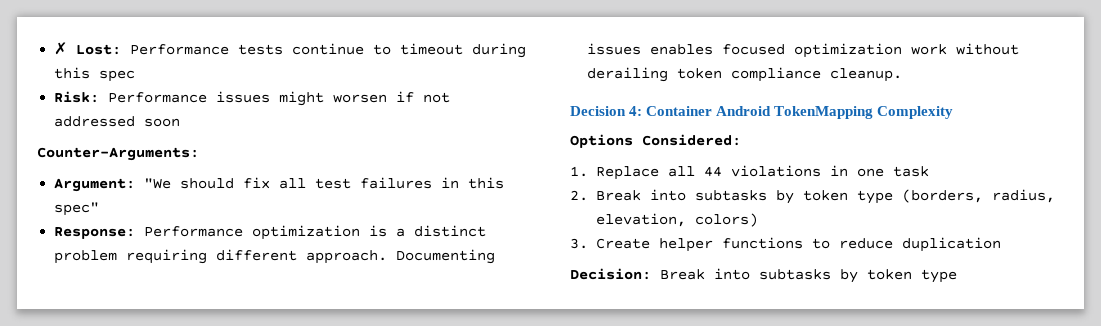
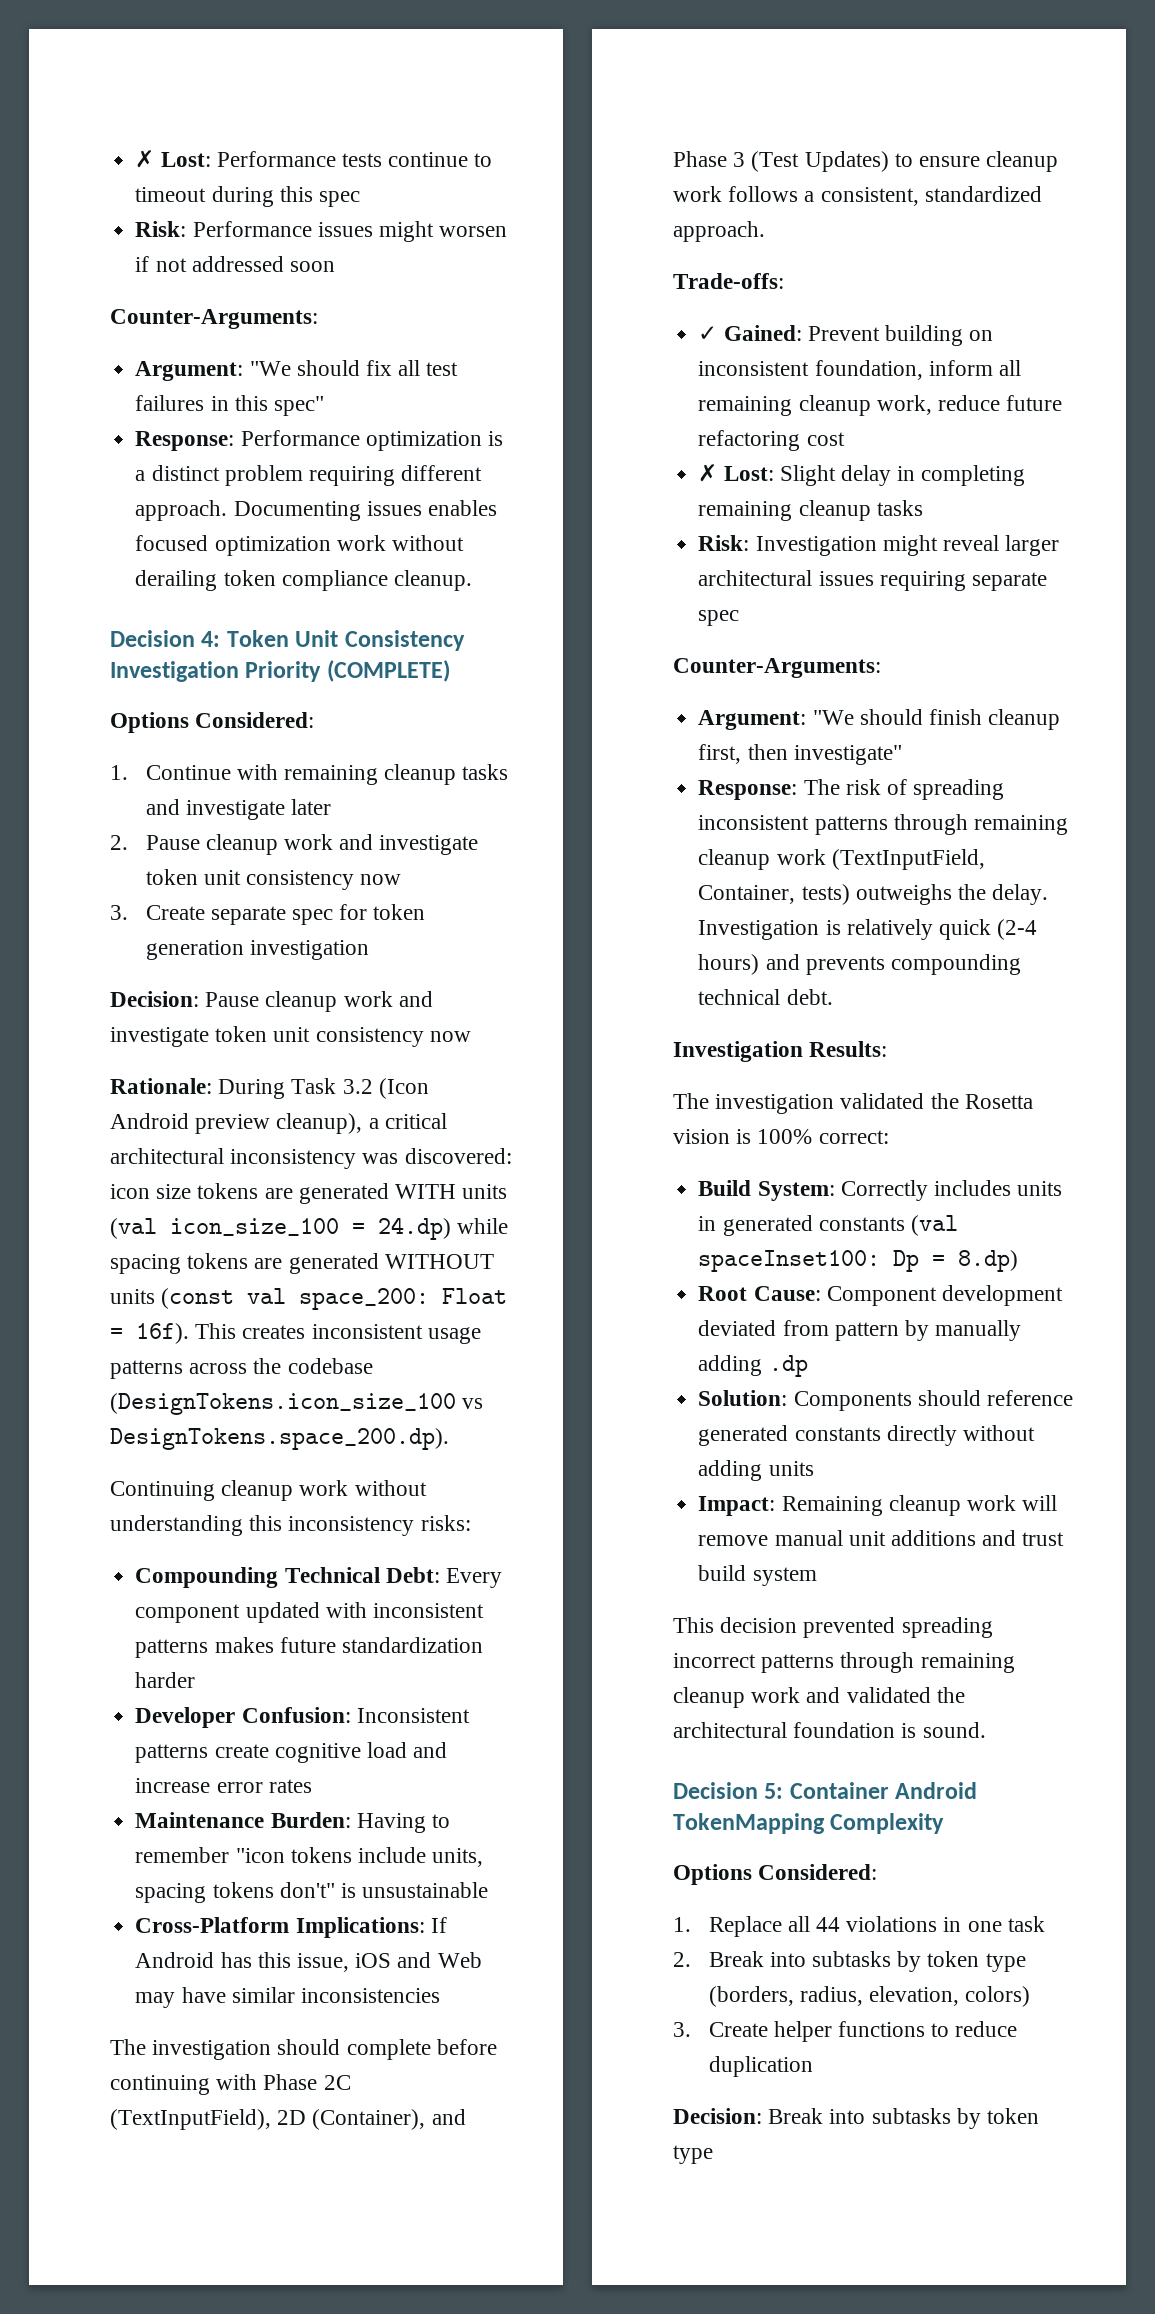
(643, 111) none -> [226,630,465,651] [110,660,450,682] [110,712,315,733] [110,764,509,785] [145,799,332,820] [110,834,479,855] [145,869,402,890] [110,904,426,925] [145,940,369,960] [110,991,433,1012] [110,1026,471,1047] [110,1078,429,1099] [110,1113,447,1134] [110,1148,512,1169] [110,1183,508,1204] [110,1217,509,1240] [110,1253,494,1274] [110,1288,508,1310] [110,1323,481,1344] [110,1358,373,1379] [110,1393,484,1415] [110,1428,449,1450] [110,1480,427,1501] [110,1515,471,1536] [135,1567,502,1588] [135,1602,484,1623] [135,1637,483,1658] [135,1672,196,1688] [135,1707,470,1728] [135,1742,448,1763] [135,1778,312,1793] [135,1812,450,1833] [135,1847,484,1867] [135,1882,489,1903] [135,1917,447,1938] [135,1952,482,1972] [135,1987,440,2008] [110,2039,497,2060] [110,2074,351,2095] [110,2109,466,2130] [673,151,1059,172] [673,186,1042,206] [673,221,765,242] [673,273,784,289] [698,325,994,346] [698,360,1021,380] [698,395,1063,416] [698,430,845,451] [698,464,1026,486] [698,500,923,521] [698,535,1060,556] [698,570,1047,591] [698,610,740,626] [673,658,881,678] [698,709,1061,730] [698,744,902,765] [698,779,1005,800] [698,814,1068,835] [698,849,985,870] [698,884,1049,905] [698,919,1038,940] [698,954,1021,975] [698,989,833,1005] [673,1041,888,1062] [673,1093,1033,1114] [673,1129,889,1144] [698,1180,1063,1201] [698,1215,958,1236] [698,1250,1019,1272] [698,1285,1063,1306] [698,1320,1022,1341] [698,1355,808,1377] [698,1390,1073,1411] [698,1425,1035,1446] [698,1460,814,1481] [698,1495,1058,1516] [698,1530,1065,1546] [698,1565,817,1586] [673,1617,993,1638] [673,1652,1015,1673] [673,1687,965,1708] [673,1722,986,1738] [673,1782,784,1799] Token Unit Consistency Investigation Priority (COMPLETE) // Options Considered: // 1. Continue with remaining cleanup tasks and investigate later // 2. Pause cleanup work and investigate token unit consistency now // 3. Create separate spec for token generation investigation // Decision: Pause cleanup work and investigate token unit consistency now // Rationale: During Task 3.2 (Icon Android preview cleanup), a critical architectural inconsistency was discovered: icon size tokens are generated WITH units (val icon_size_100 = 24.dp) while spacing tokens are generated WITHOUT units (const val space_200: Float = 16f). This creates inconsistent usage patterns across the codebase (DesignTokens.icon_size_100 vs DesignTokens.space_200.dp). // Continuing cleanup work without understanding this inconsistency risks: // Compounding Technical Debt: Every component updated with inconsistent patterns makes future standardization harder // Developer Confusion: Inconsistent patterns create cognitive load and increase error rates // Maintenance Burden: Having to remember "icon tokens include units, spacing tokens don't" is unsustainable // Cross-Platform Implications: If Android has this issue, iOS and Web may have similar inconsistencies // The investigation should complete before continuing with Phase 2C (TextInputField), 2D (Container), and Phase 3 (Test Updates) to ensure cleanup work follows a consistent, standardized approach. // Trade-offs: // ✓ Gained: Prevent building on inconsistent foundation, inform all remaining cleanup work, reduce future refactoring cost // ✗ Lost: Slight delay in completing remaining cleanup tasks // Risk: Investigation might reveal larger architectural issues requiring separate spec // Counter-Arguments: // Argument: "We should finish cleanup first, then investigate" // Response: The risk of spreading inconsistent patterns through remaining cleanup work (TextInputField, Container, tests) outweighs the delay. Investigation is relatively quick (2-4 hours) and prevents compounding technical debt. // Investigation Results: // The investigation validated the Rosetta vision is 100% correct: // Build System: Correctly includes units in generated constants (val spaceInset100: Dp = 8.dp) // Root Cause: Component development deviated from pattern by manually adding .dp // Solution: Components should reference generated constants directly without adding units // Impact: Remaining cleanup work will remove manual unit additions and trust build system // This decision prevented spreading incorrect patterns through remaining cleanup work and validated the architectural foundation is sound. // Decision 5:

